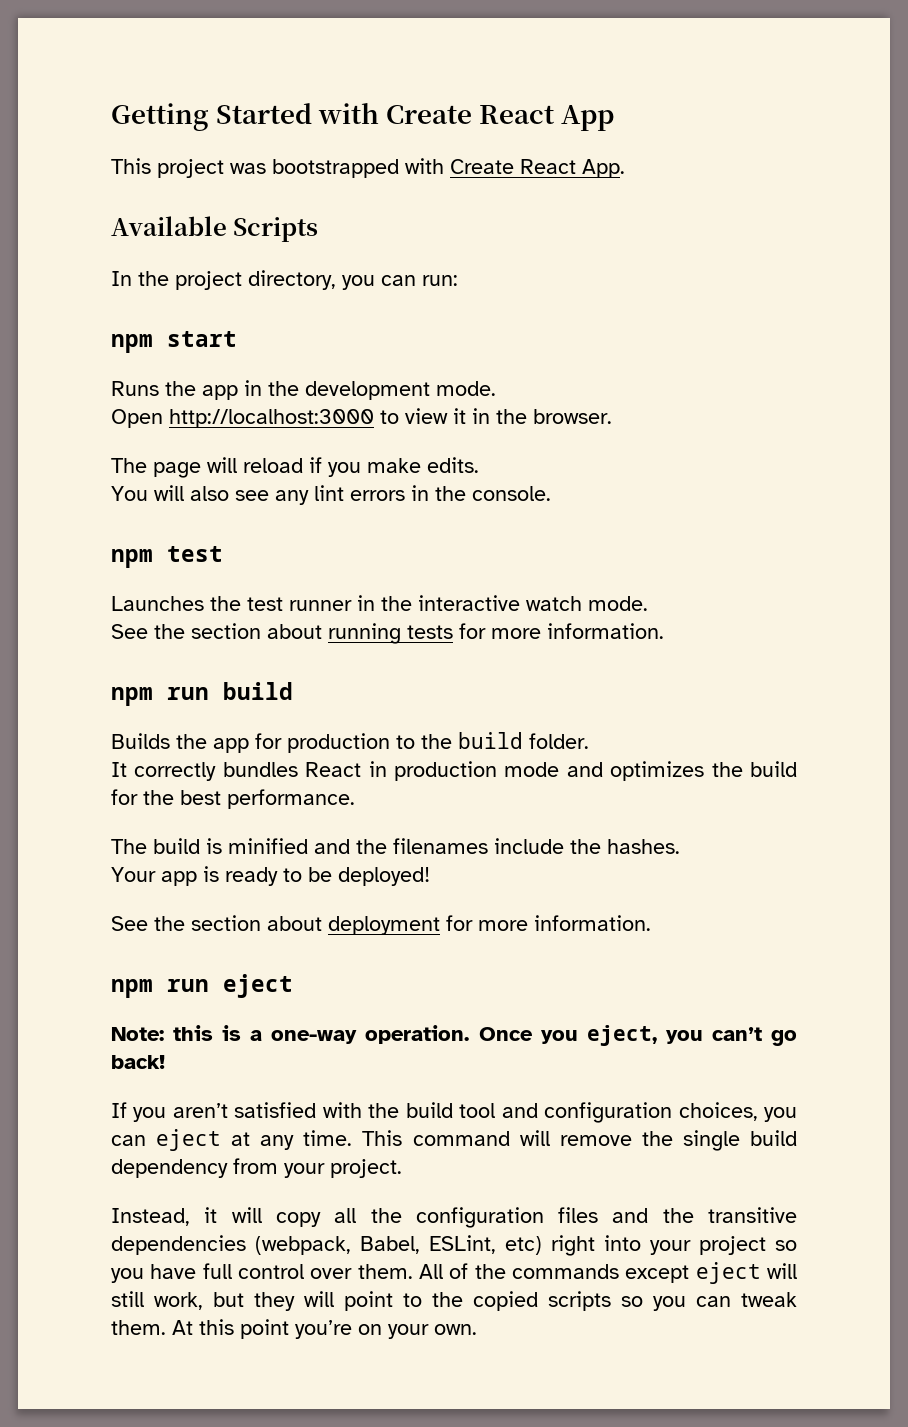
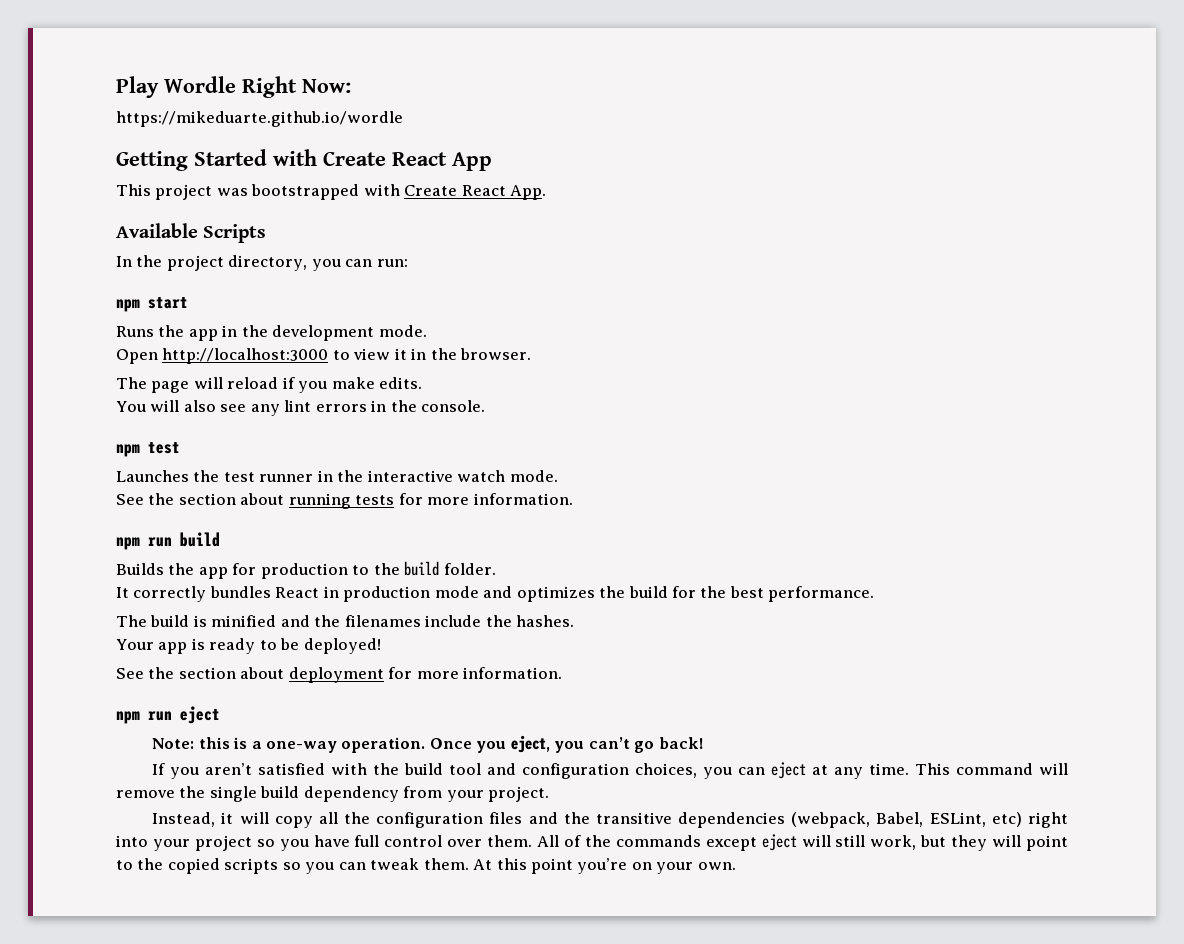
(111, 117) none -> [116,76,351,98] [116,111,403,127] Play Wordle Right Now: // https://mikeduarte.github.io/wordle //

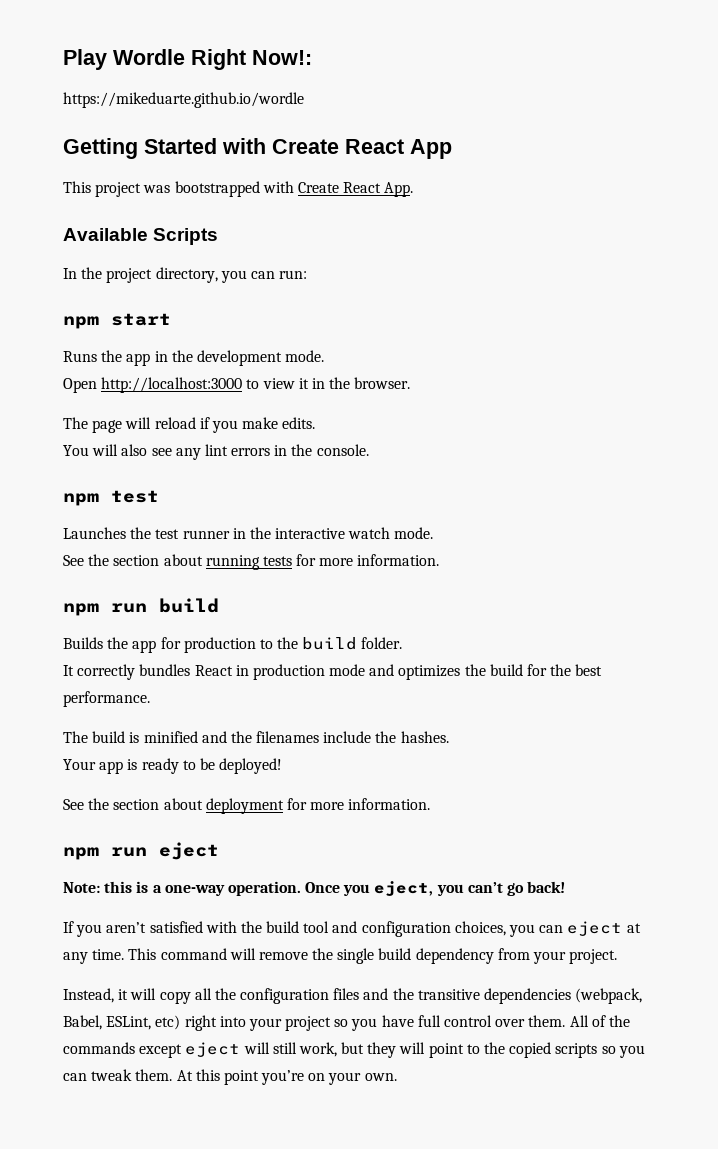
[302,79,351,93] Now: -> [252,50,312,65] Now!:

